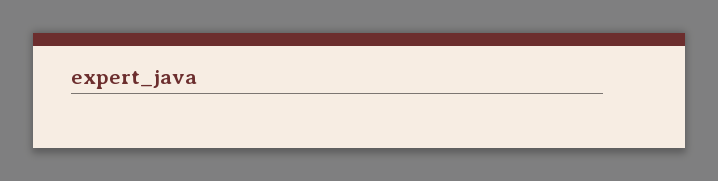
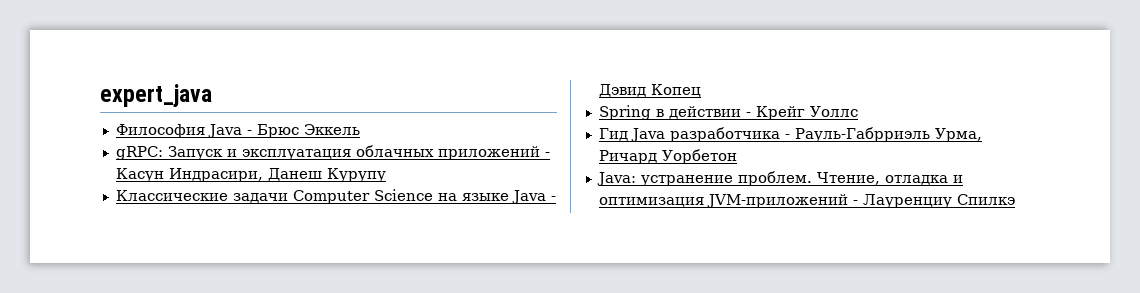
(197, 79) none -> [115,124,360,138] [115,145,550,160] [115,168,386,182] [115,189,556,204] [598,84,701,97] [598,105,858,120] [598,127,982,142] [598,149,737,164] [596,171,963,186] [598,194,1015,208] // Философия Java - Брюс Эккель // gRPC: Запуск и эксплуатация облачных приложений - Касун Индрасири, Данеш Курупу // Классические задачи Computer Science на языке Java - Дэвид Копец // Spring в действии - Крейг Уоллс // Гид Java разработчика - Рауль-Габрриэль Урма, Ричард Уорбетон // Java: устранение проблем. Чтение, отладка и оптимизация JVM-приложений - Лауренциу Спилкэ

